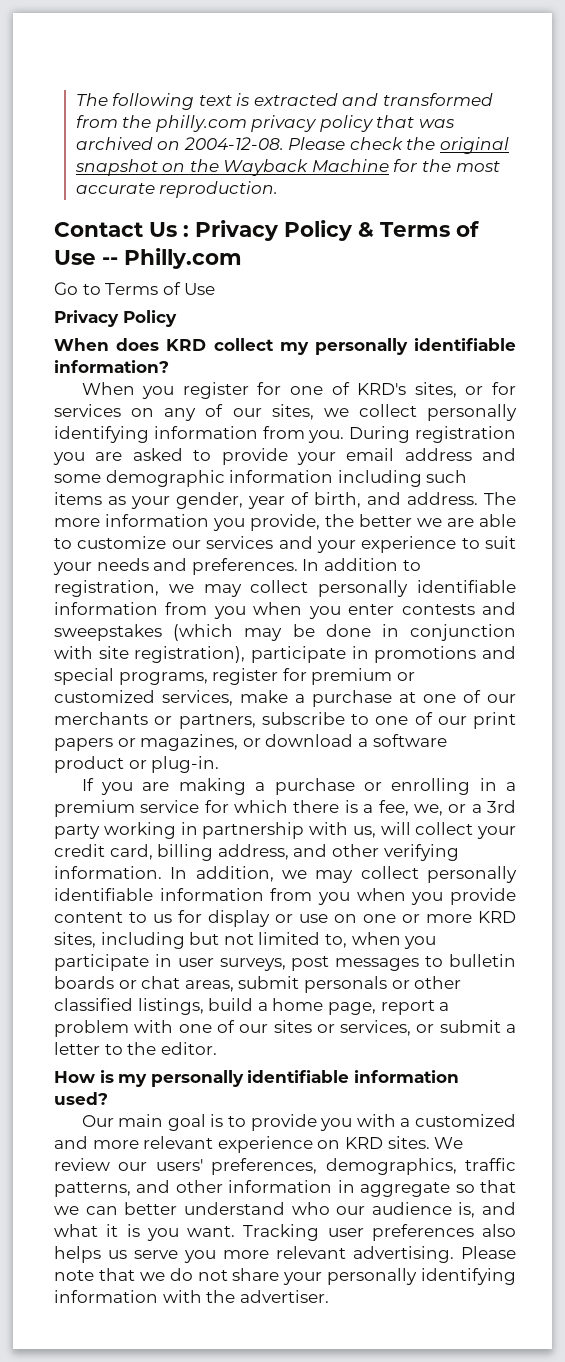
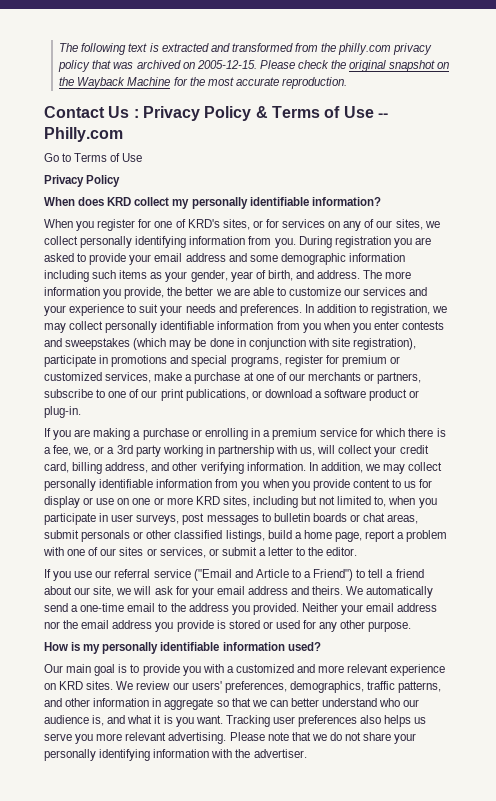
[183,137,284,150] 2004-12-08. -> [196,60,257,69] 2005-12-15.
[54,734,239,751] papers or magazines, -> [185,389,249,401] publications,
(217, 1048) none -> [44,569,424,581] [44,586,434,598] [44,603,438,615] [44,620,412,632] // If you use our referral service ("Email and Article to a Friend") to tell a friend about our site, we will ask for your email address and theirs. We automatically send a one-time email to the address you provided. Neither your email address nor the email address you provide is stored or used for any other purpose.

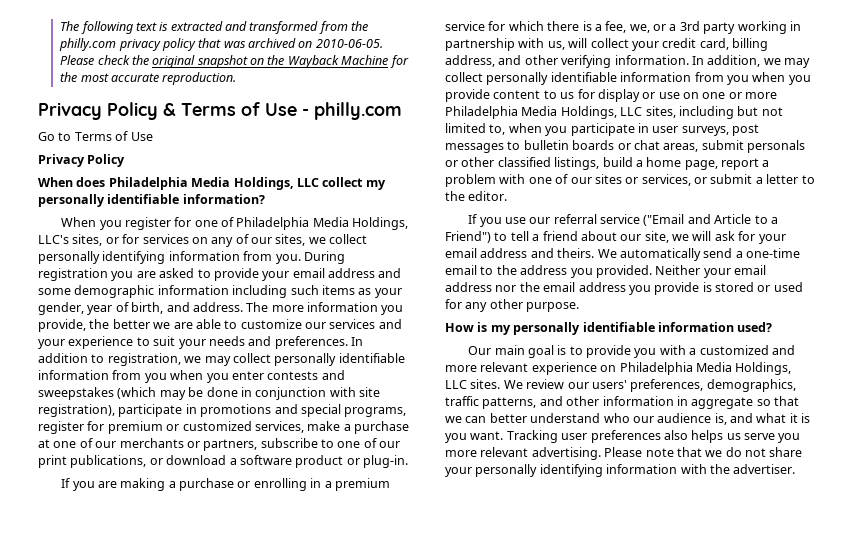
[196,60,257,69] 2005-12-15. -> [315,39,383,48] 2010-06-05.
[44,106,139,118] Contact Us : -> (237, 78) none
[377,113,388,118] [44,127,123,142] -- Philly.com -> [302,102,402,120] - philly.com
[107,197,132,206] KRD -> [108,177,319,190] Philadelphia Media Holdings, LLC
[187,219,220,228] KRD's -> [236,217,409,230] [38,235,69,244] Philadelphia Media Holdings, LLC's
[195,496,220,505] KRD -> [445,106,643,119] Philadelphia Media Holdings, LLC
[59,681,84,690] KRD -> [619,362,792,375] [445,380,467,389] Philadelphia Media Holdings, LLC

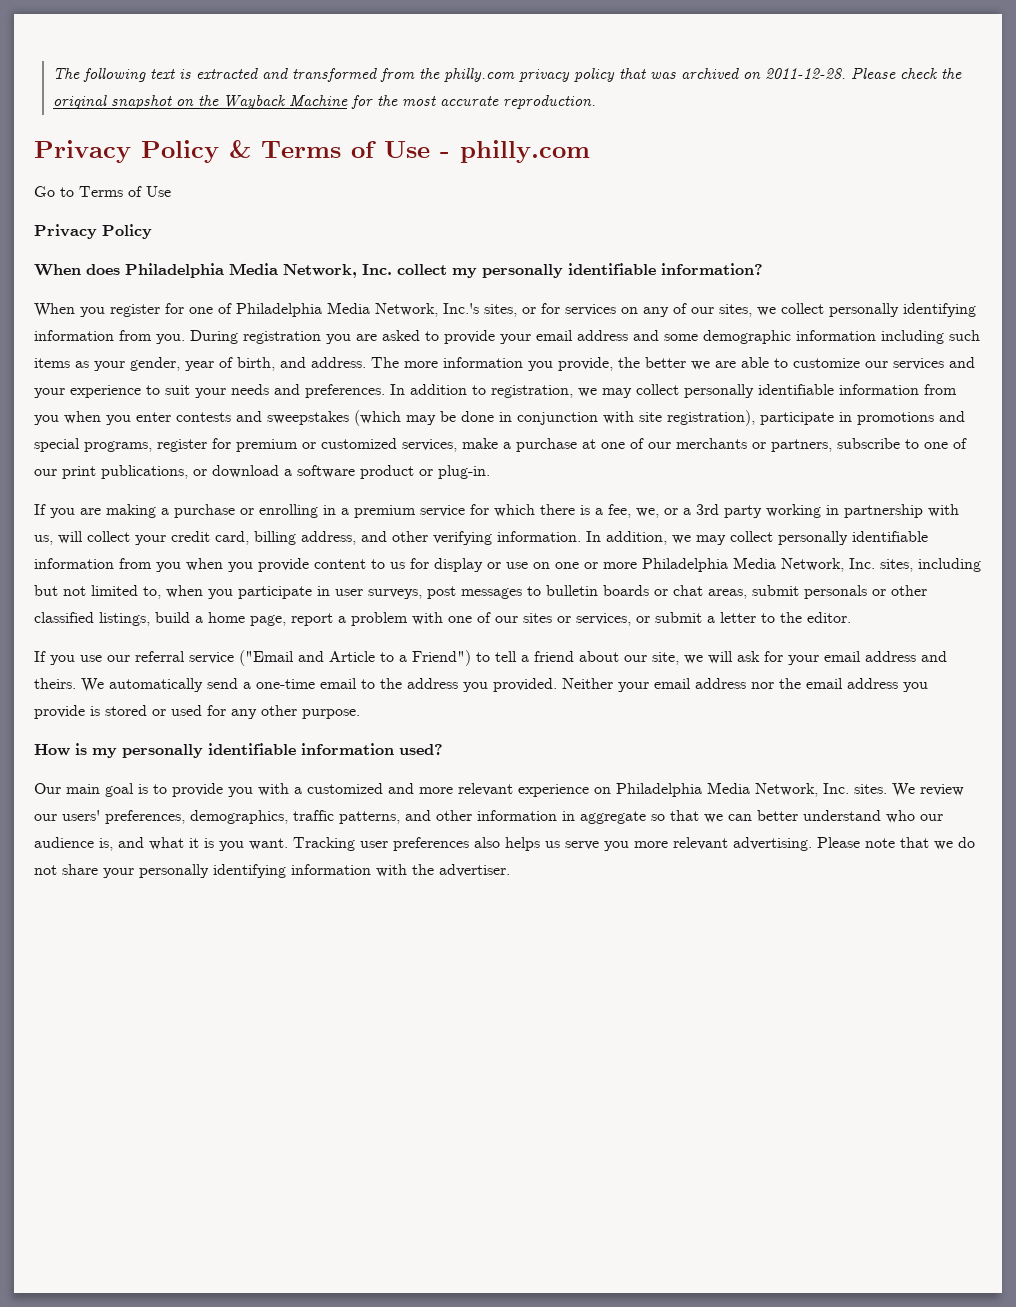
[315,39,383,48] 2010-06-05. -> [764,68,846,79] 2011-12-28.
[233,177,319,190] Holdings, LLC -> [283,264,392,278] Network, Inc.
[352,217,409,230] [38,235,69,244] Holdings, LLC's -> [375,303,479,317] Network, Inc.'s
[560,106,643,119] Holdings, LLC -> [781,558,875,572] Network, Inc.
[735,362,792,375] [445,380,467,389] Holdings, LLC -> [755,783,849,797] Network, Inc.

